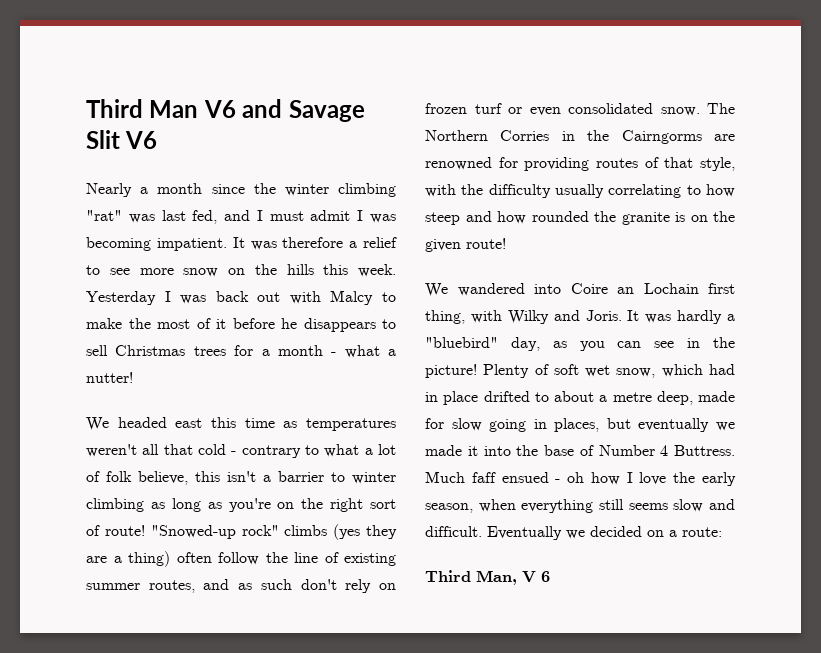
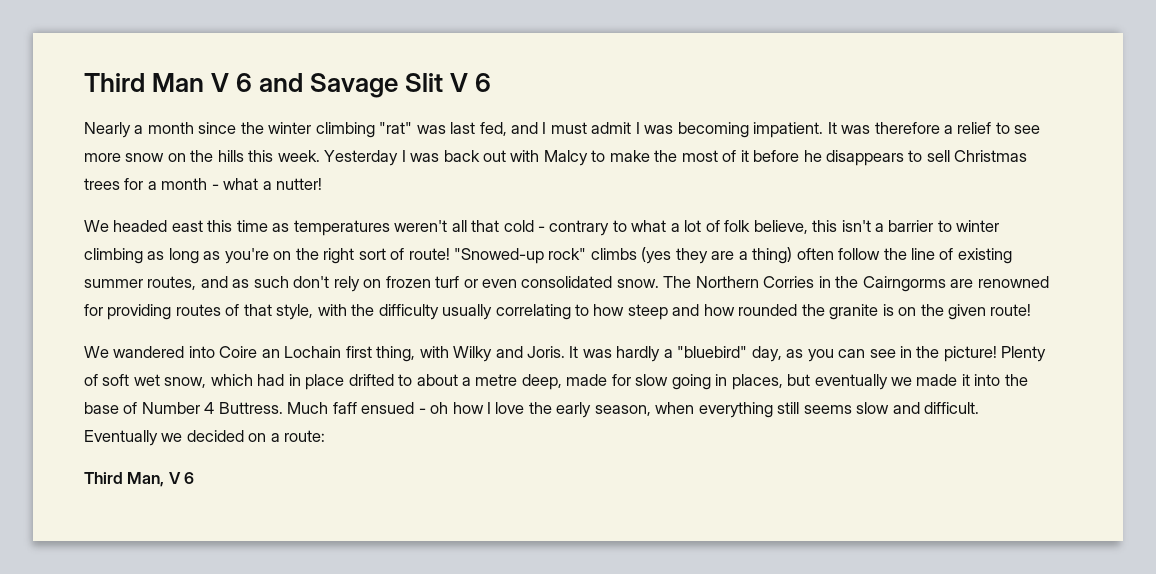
[203,100,236,118] V6 -> [211,73,253,92] V 6
[125,131,158,149] V6 -> [450,73,492,92] V 6

